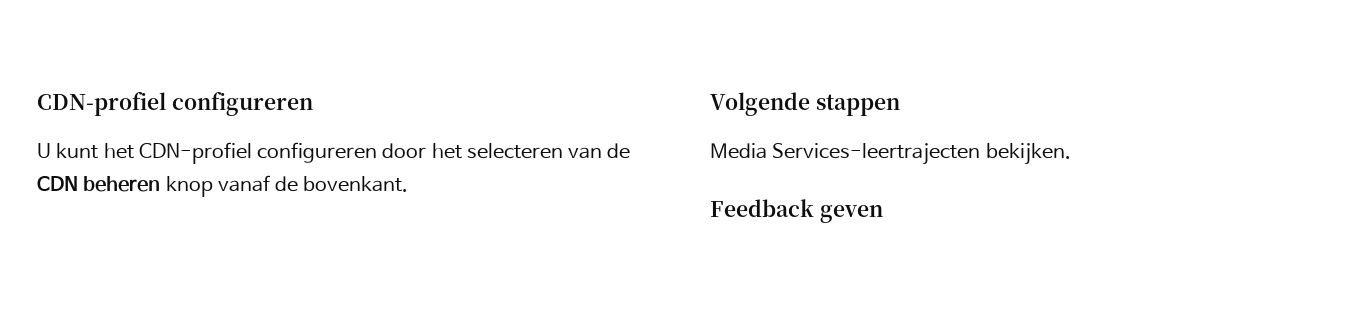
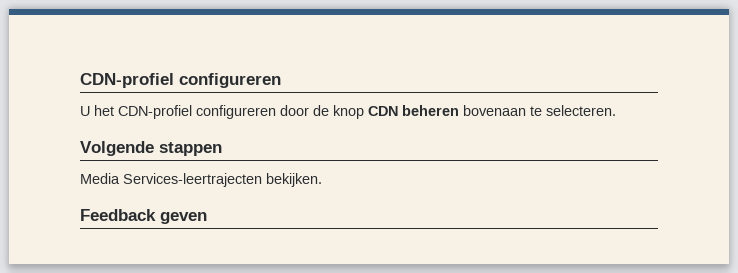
[56,143,99,159] kunt -> (90, 111) none
[431,143,631,159] [37,175,409,197] het selecteren van de CDN beheren knop vanaf de bovenkant. -> [313,105,616,119] de knop CDN beheren bovenaan te selecteren.

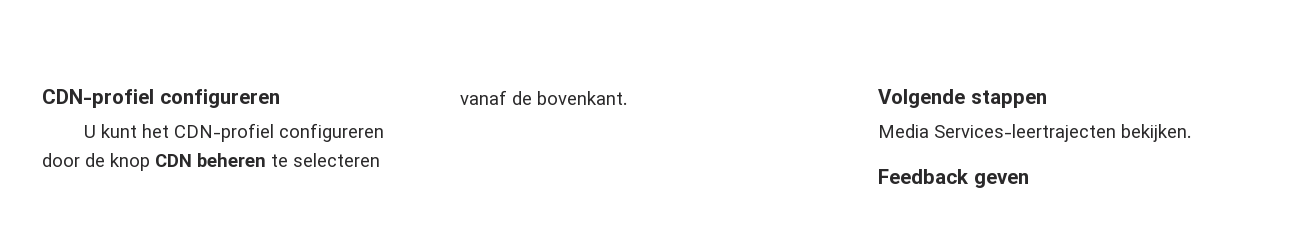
(90, 111) none -> [101,124,138,138] kunt
[463,105,616,116] bovenaan te selecteren. -> [271,153,380,167] [460,90,627,105] te selecteren vanaf de bovenkant.

